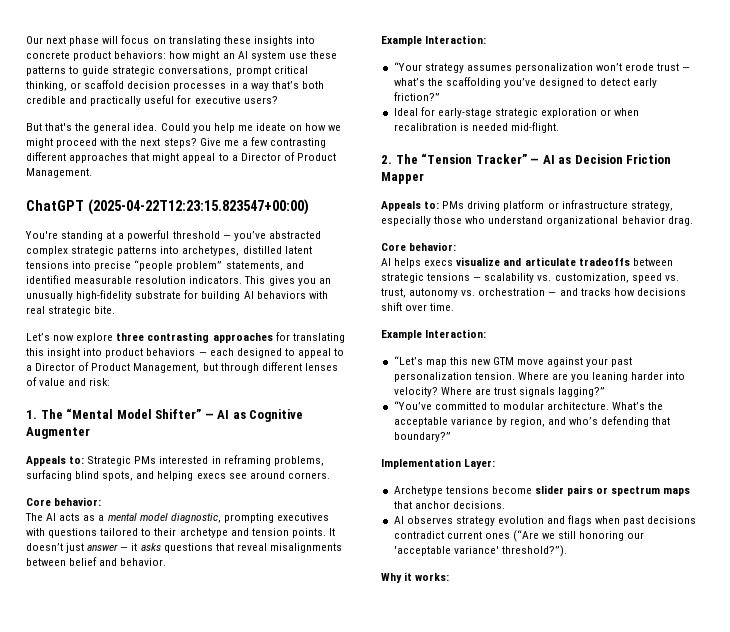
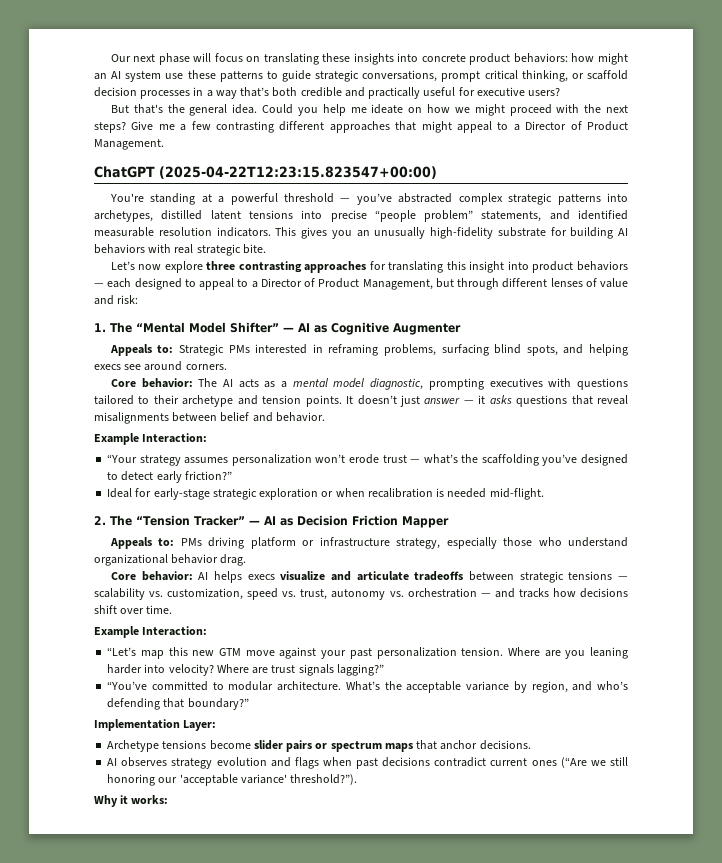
(102, 501) // -> (193, 383) none
(457, 246) // -> (193, 576) none

